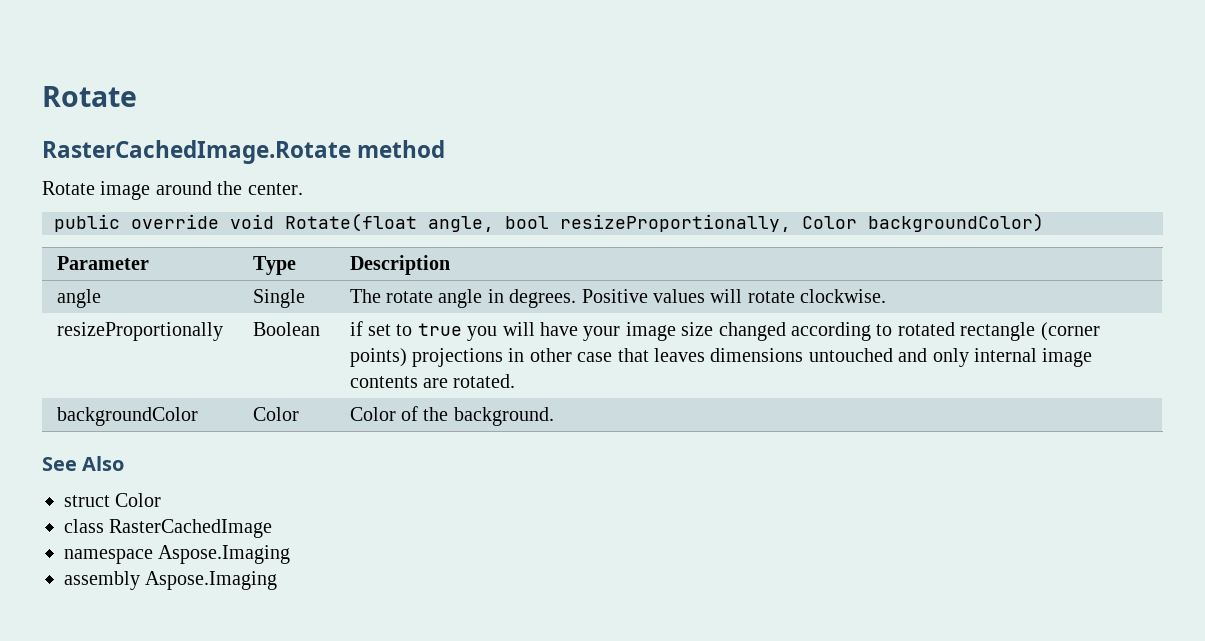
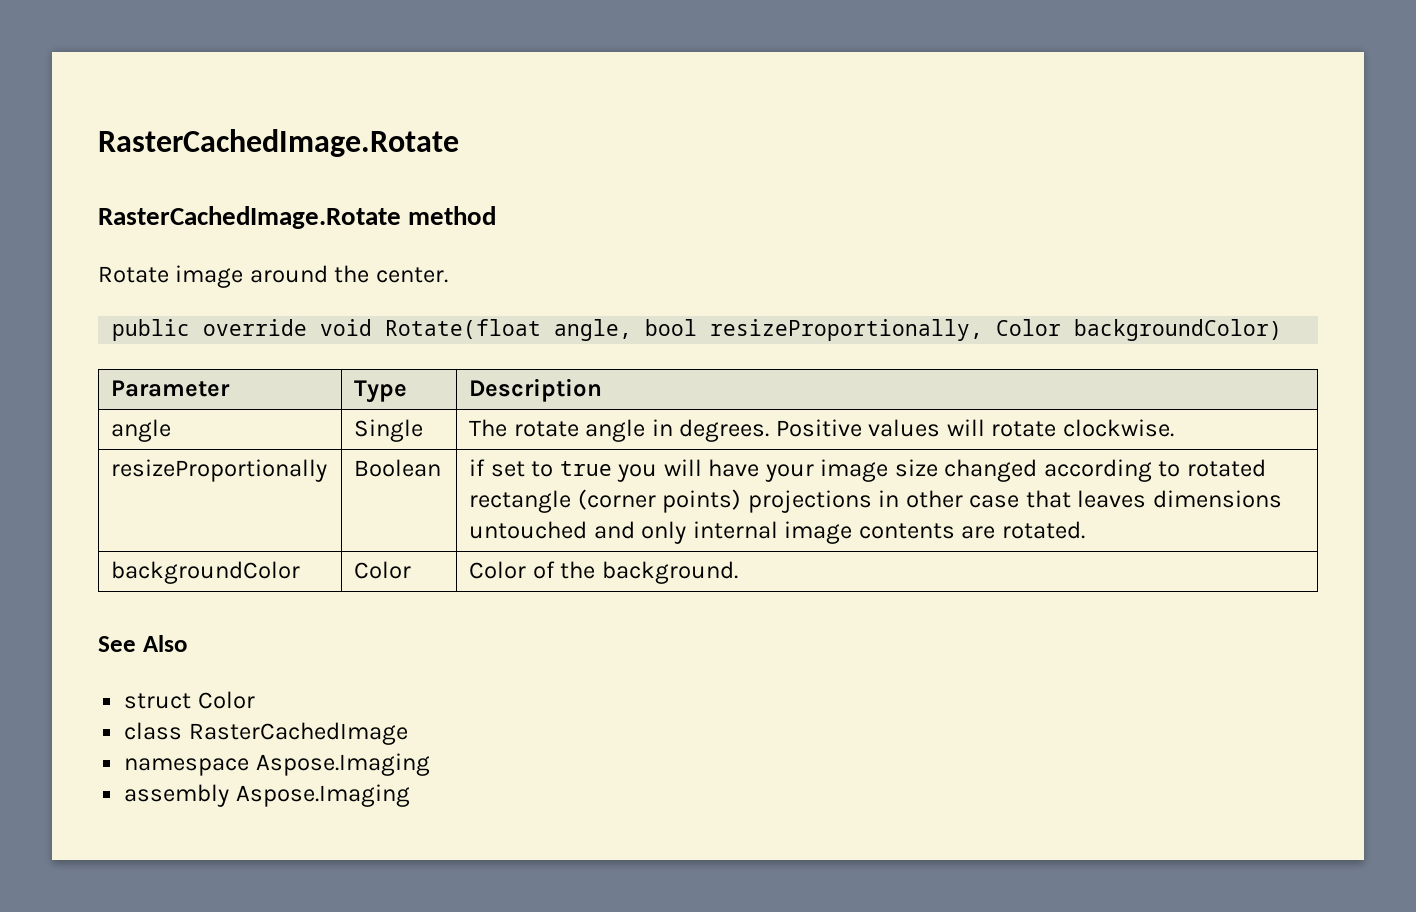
[42,86,137,107] Rotate -> [98,129,459,157] RasterCachedImage.Rotate

